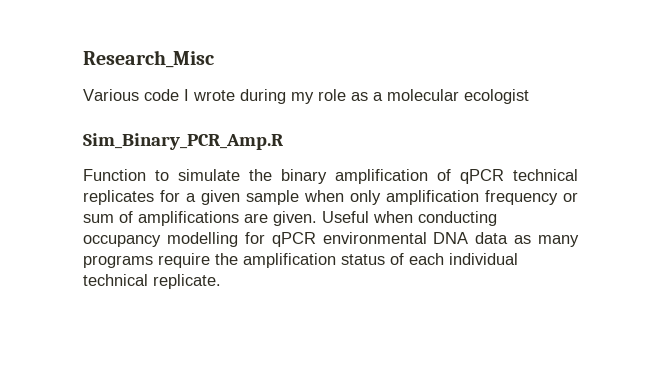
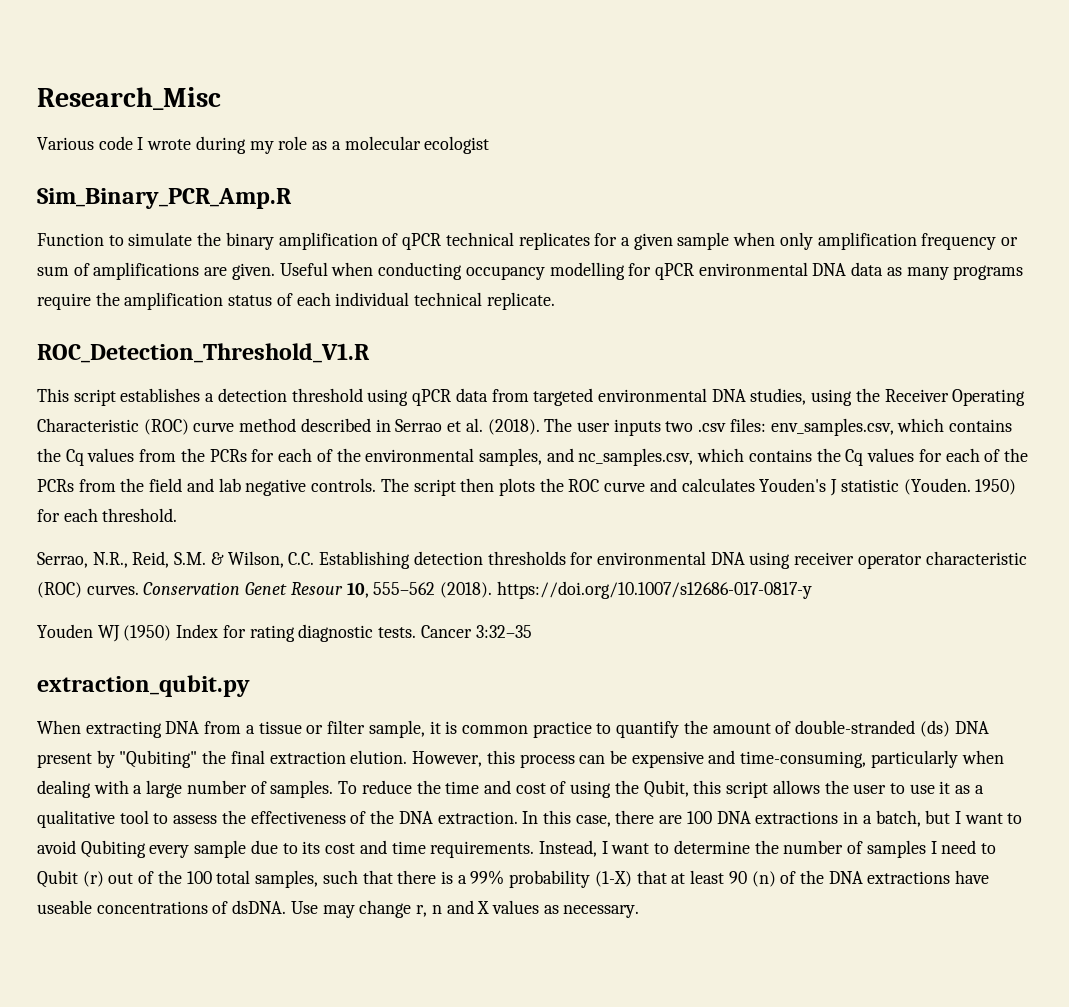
(221, 281) none -> [37,343,370,363] [37,388,1026,406] [37,418,1013,436] [37,448,1028,466] [37,478,1017,496] [37,508,178,522] [37,551,1027,569] [37,581,812,599] [37,624,532,642] [37,675,250,697] [37,720,989,738] [37,750,1004,768] [37,780,984,798] [37,810,1023,828] [37,840,996,858] [37,870,990,888] [37,900,640,918] // ROC_Detection_Threshold_V1.R // This script establishes a detection threshold using qPCR data from targeted environmental DNA studies, using the Receiver Operating Characteristic (ROC) curve method described in Serrao et al. (2018). The user inputs two .csv files: env_samples.csv, which contains the Cq values from the PCRs for each of the environmental samples, and nc_samples.csv, which contains the Cq values for each of the PCRs from the field and lab negative controls. The script then plots the ROC curve and calculates Youden's J statistic (Youden. 1950) for each threshold. // Serrao, N.R., Reid, S.M. & Wilson, C.C. Establishing detection thresholds for environmental DNA using receiver operator characteristic (ROC) curves. Conservation Genet Resour 10, 555–562 (2018). https://doi.org/10.1007/s12686-017-0817-y // Youden WJ (1950) Index for rating diagnostic tests. Cancer 3:32–35 // extraction_qubit.py // When extracting DNA from a tissue or filter sample, it is common practice to quantify the amount of double-stranded (ds) DNA present by "Qubiting" the final extraction elution. However, this process can be expensive and time-consuming, particularly when dealing with a large number of samples. To reduce the time and cost of using the Qubit, this script allows the user to use it as a qualitative tool to assess the effectiveness of the DNA extraction. In this case, there are 100 DNA extractions in a batch, but I want to avoid Qubiting every sample due to its cost and time requirements. Instead, I want to determine the number of samples I need to Qubit (r) out of the 100 total samples, such that there is a 99% probability (1-X) that at least 90 (n) of the DNA extractions have useable concentrations of dsDNA. Use may change r, n and X values as necessary.

